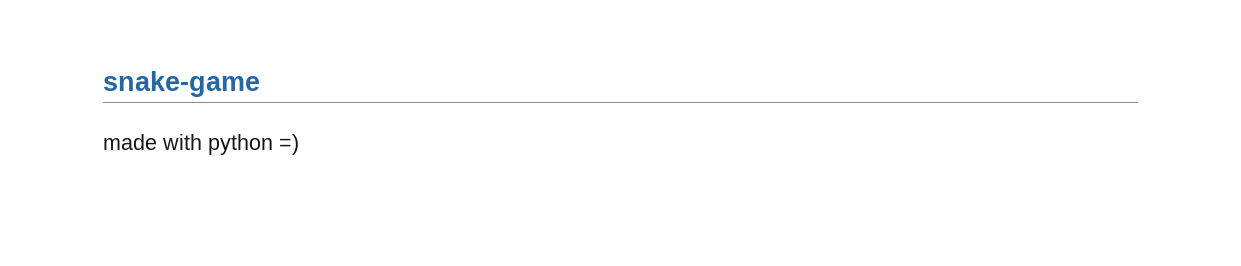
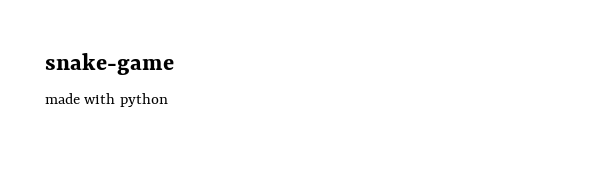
[279,134,299,155] =) -> (168, 100) none

